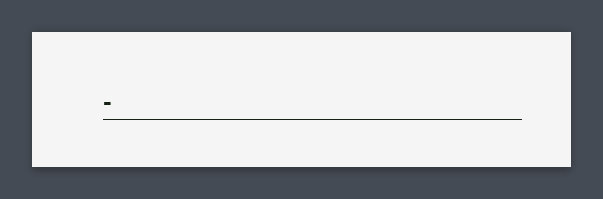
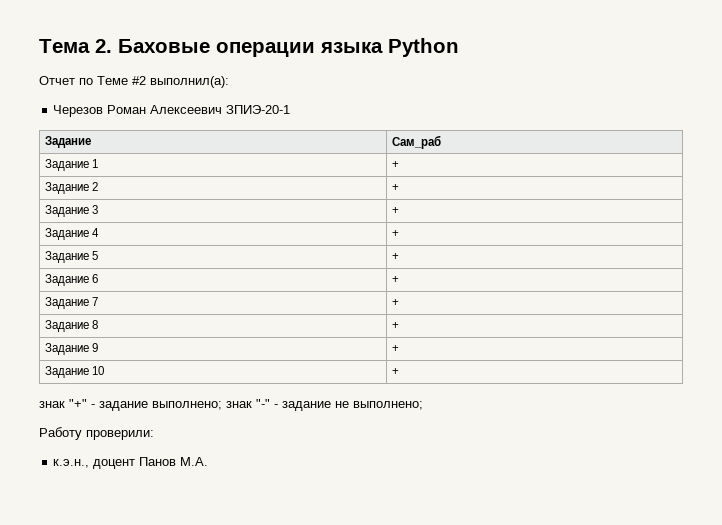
[103,102,112,110] - -> [39,38,459,57] [39,76,229,88] [53,105,291,117] [44,136,91,148] [391,135,441,149] [44,159,98,171] [391,161,399,168] [44,182,98,194] [391,184,399,191] [44,205,98,217] [391,207,399,214] [44,228,99,240] [391,230,399,237] [44,251,98,263] [391,253,399,260] [44,274,98,286] [391,276,399,283] [44,297,98,309] [391,299,399,306] [44,320,98,332] [391,322,399,329] [44,343,98,355] [391,345,399,352] [44,366,104,378] [391,368,399,375] [39,399,423,411] [39,427,154,440] [53,457,209,469] Тема 2. Баховые операции языка Python // Отчет по Теме #2 выполнил(а): // Черезов Роман Алексеевич ЗПИЭ-20-1 // Задание | Сам_раб // Задание 1 | + // Задание 2 | + // Задание 3 | + // Задание 4 | + // Задание 5 | + // Задание 6 | + // Задание 7 | + // Задание 8 | + // Задание 9 | + // Задание 10 | + // знак "+" - задание выполнено; знак "-" - задание не выполнено; // Работу проверили: // к.э.н., доцент Панов М.А.

